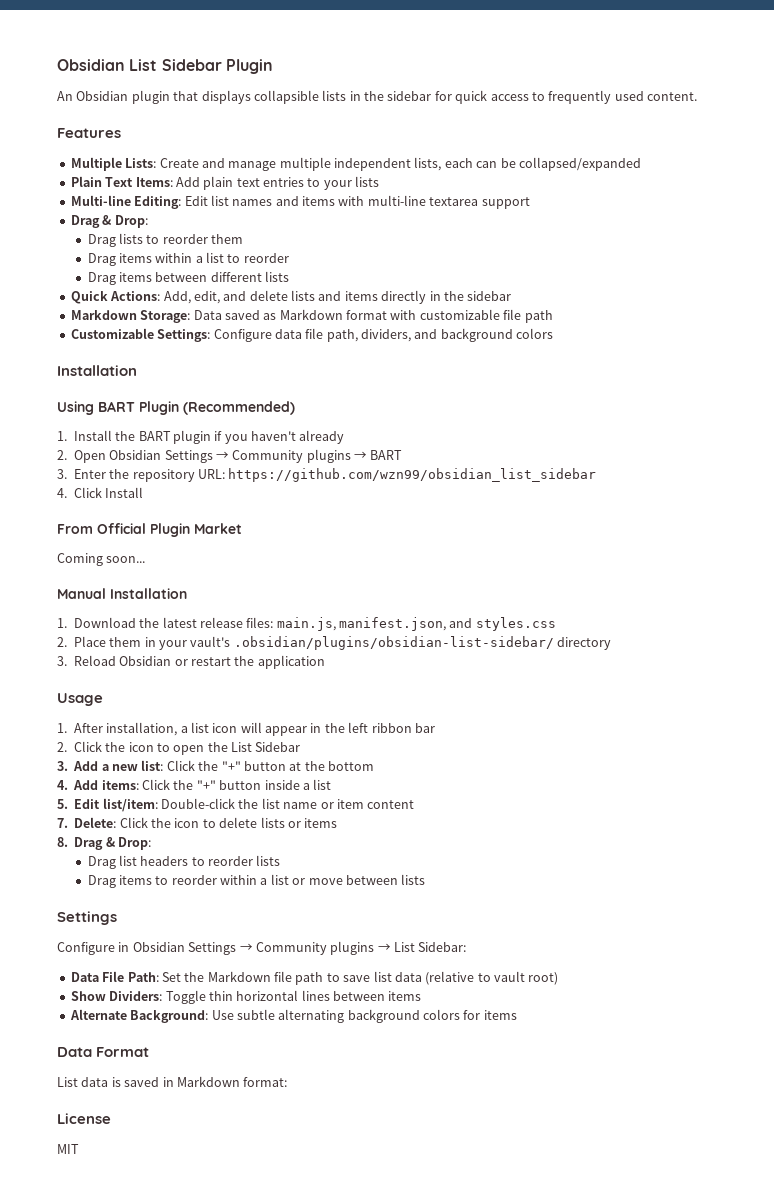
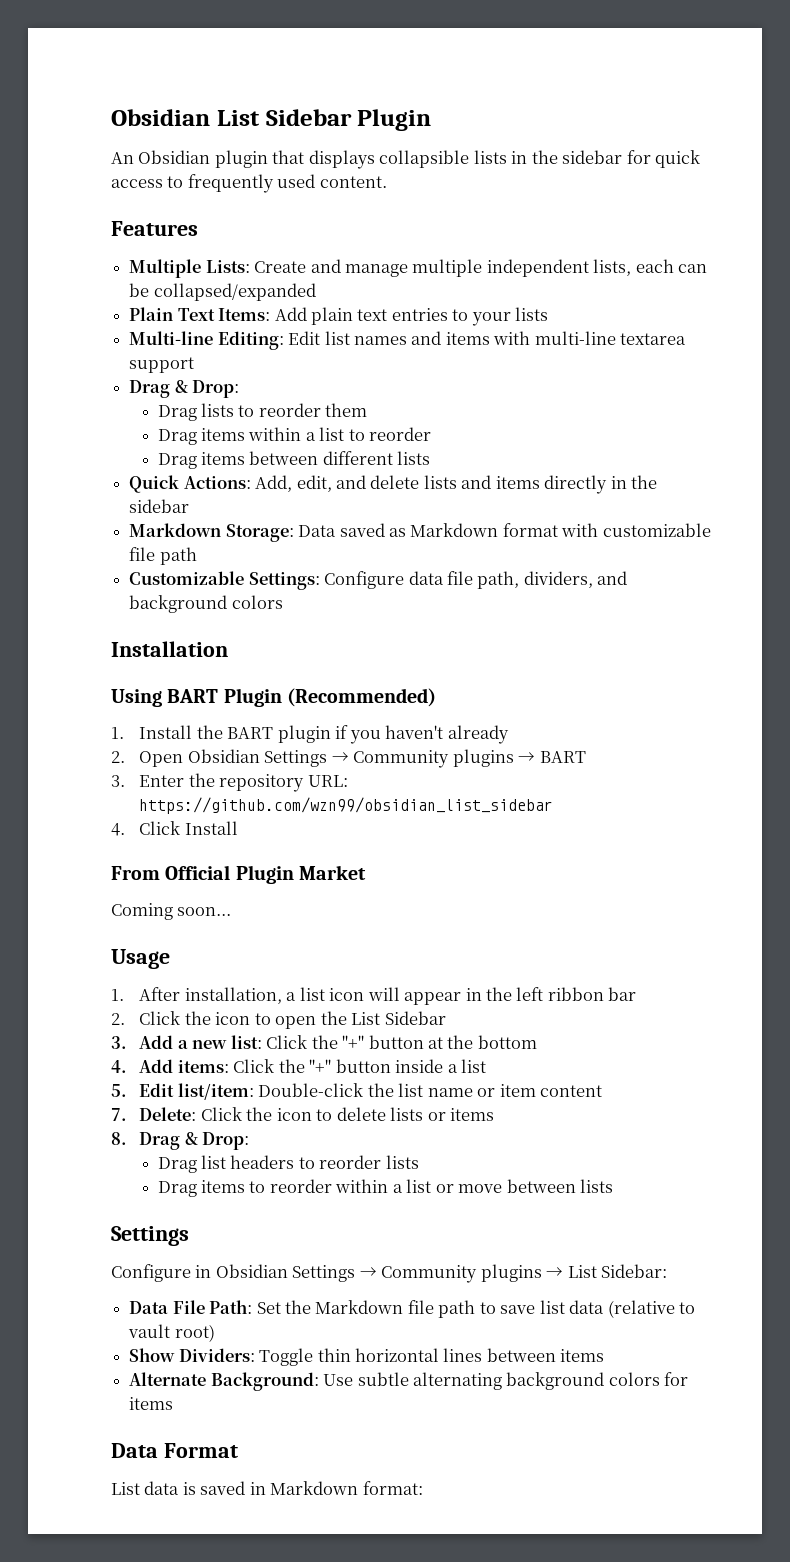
[57,588,187,599] [57,617,556,631] [57,636,612,650] [57,655,325,669] // Manual Installation // 1. Download the latest release files: main.js, manifest.json, and styles.css // 2. Place them in your vault's .obsidian/plugins/obsidian-list-sidebar/ directory // 3. Reload Obsidian or restart the application -> (232, 911) none
[57,1113,111,1124] [57,1144,79,1154] // License // MIT -> (423, 1488) none

